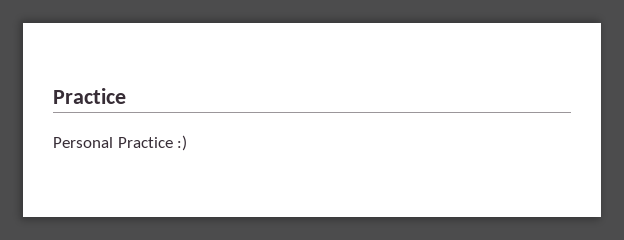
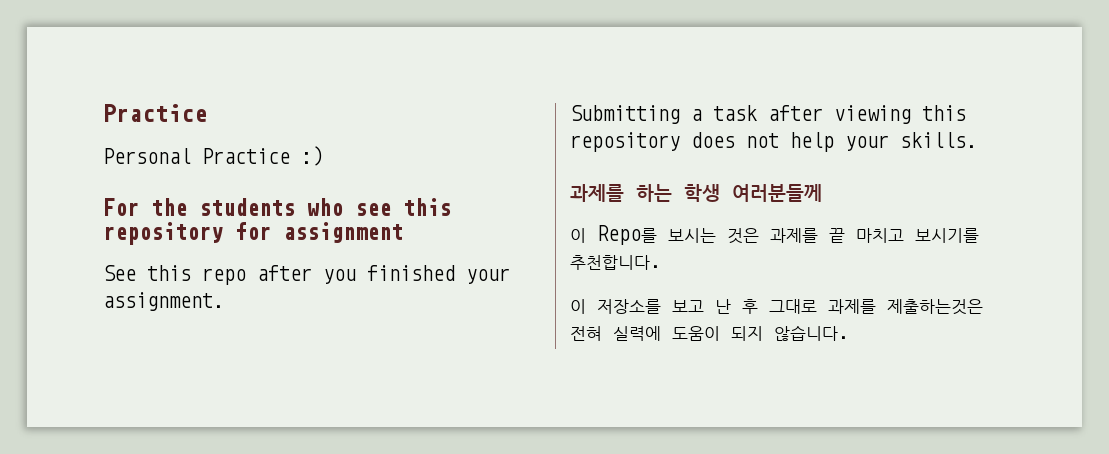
(188, 143) none -> [103,198,451,216] [103,222,403,245] [103,265,510,285] [103,292,224,311] [570,105,966,124] [570,132,977,152] [570,184,822,202] [570,225,979,245] [570,255,661,270] [570,299,983,315] [570,325,849,341] // For the students who see this repository for assignment // See this repo after you finished your assignment. // Submitting a task after viewing this repository does not help your skills. // 과제를 하는 학생 여러분들께 // 이 Repo를 보시는 것은 과제를 끝 마치고 보시기를 추천합니다. // 이 저장소를 보고 난 후 그대로 과제를 제출하는것은 전혀 실력에 도움이 되지 않습니다.

